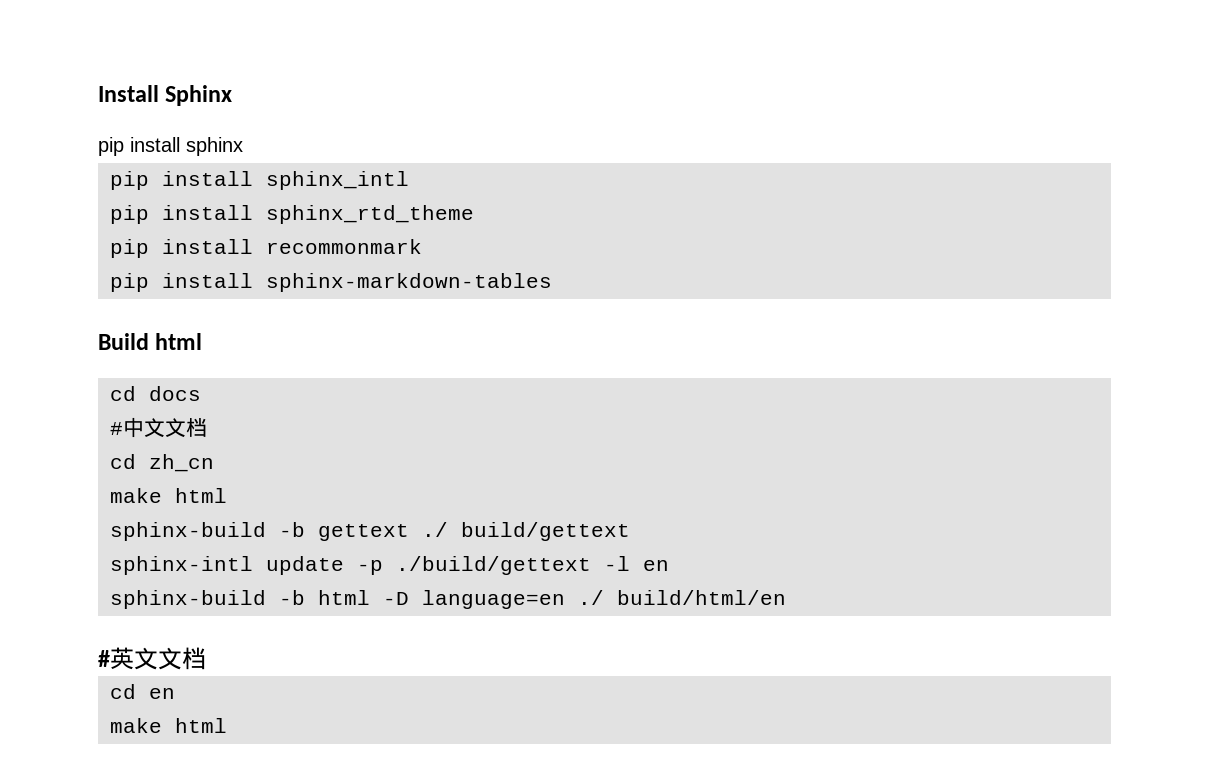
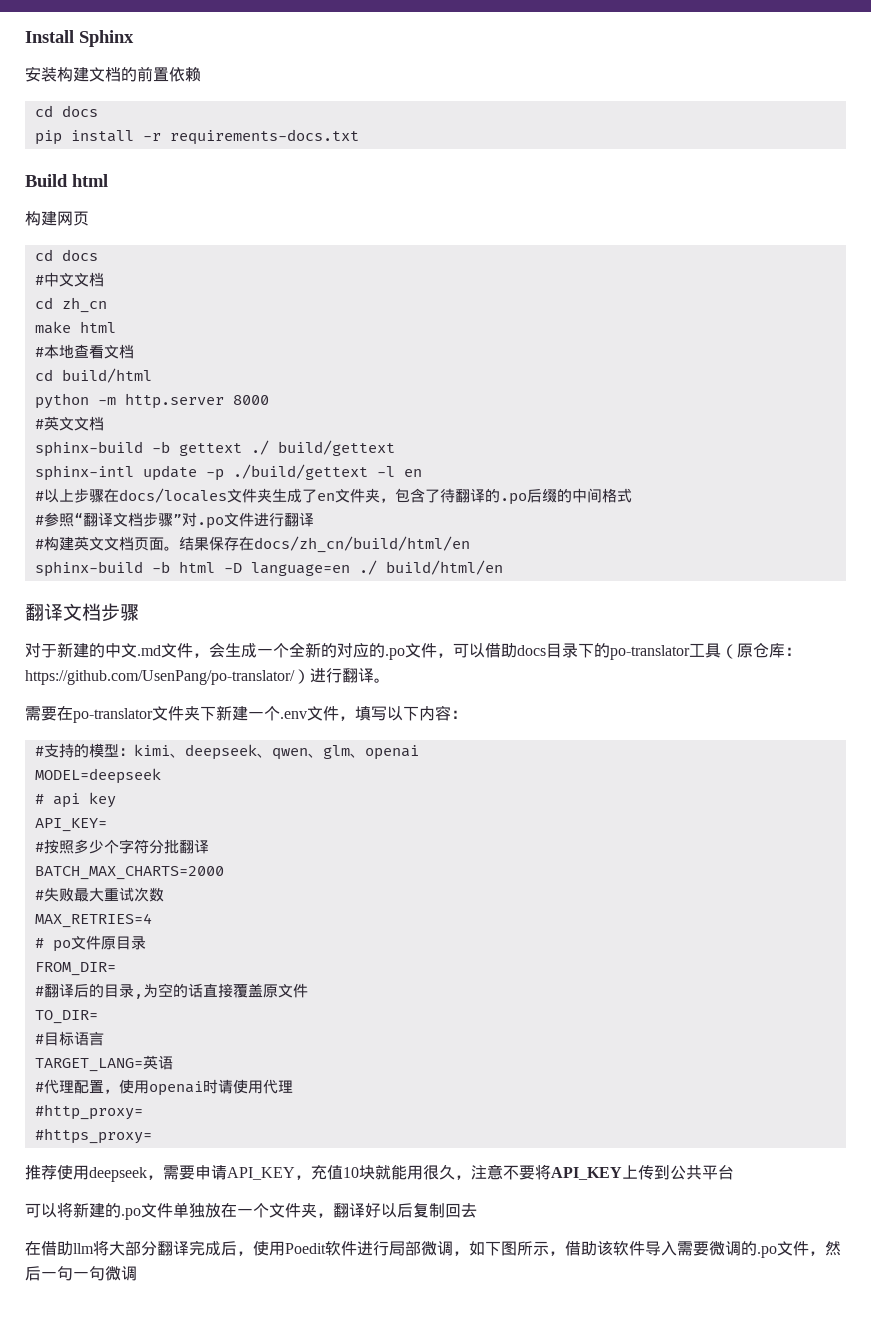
[98,137,243,156] [110,171,409,190] [110,205,474,224] [110,239,422,258] [110,273,552,292] pip install sphinx // pip install sphinx_intl // pip install sphinx_rtd_theme // pip install recommonmark // pip install sphinx-markdown-tables -> [25,66,201,82] [34,105,98,117] [34,129,359,145] 安装构建文档的前置依赖 // cd docs // pip install -r requirements-docs.txt
(203, 341) none -> [25,211,89,226] // 构建网页
(227, 495) none -> [34,344,134,359] [34,368,152,383] [34,393,269,409] [34,416,104,431] // #本地查看文档 // cd build/html // python -m http.server 8000 // #英文文档
(669, 565) none -> [34,488,632,505] [34,512,314,529] [34,536,470,553] // #以上步骤在docs/locales文件夹生成了en文件夹，包含了待翻译的.po后缀的中间格式 // #参照“翻译文档步骤”对.po文件进行翻译 // #构建英文文档页面。结果保存在docs/zh_cn/build/html/en
[98,647,206,670] [110,684,175,699] [110,718,227,733] #英文文档 // cd en // make html -> [25,603,139,622] [25,642,801,660] [25,668,390,685] [25,705,467,723] [34,743,419,760] [34,768,161,784] [34,792,116,808] [34,818,107,832] [34,839,209,854] [34,866,224,880] [34,887,164,902] [34,913,152,928] [34,935,146,952] [34,962,116,976] [34,983,308,999] [34,1010,98,1024] [34,1031,104,1046] [34,1055,173,1072] [34,1079,293,1096] [34,1104,143,1120] [34,1128,152,1144] [25,1164,734,1182] [25,1202,477,1220] [25,1240,841,1258] [25,1266,137,1281] 翻译文档步骤 // 对于新建的中文.md文件，会生成一个全新的对应的.po文件，可以借助docs目录下的po-translator工具（原仓库：https://github.com/UsenPang/po-translator/）进行翻译。 // 需要在po-translator文件夹下新建一个.env文件，填写以下内容： // #支持的模型：kimi、deepseek、qwen、glm、openai // MODEL=deepseek // # api key // API_KEY= // #按照多少个字符分批翻译 // BATCH_MAX_CHARTS=2000 // #失败最大重试次数 // MAX_RETRIES=4 // # po文件原目录 // FROM_DIR= // #翻译后的目录,为空的话直接覆盖原文件 // TO_DIR= // #目标语言 // TARGET_LANG=英语 // #代理配置，使用openai时请使用代理 // #http_proxy= // #https_proxy= // 推荐使用deepseek，需要申请API_KEY，充值10块就能用很久，注意不要将API_KEY上传到公共平台 // 可以将新建的.po文件单独放在一个文件夹，翻译好以后复制回去 // 在借助llm将大部分翻译完成后，使用Poedit软件进行局部微调，如下图所示，借助该软件导入需要微调的.po文件，然后一句一句微调

